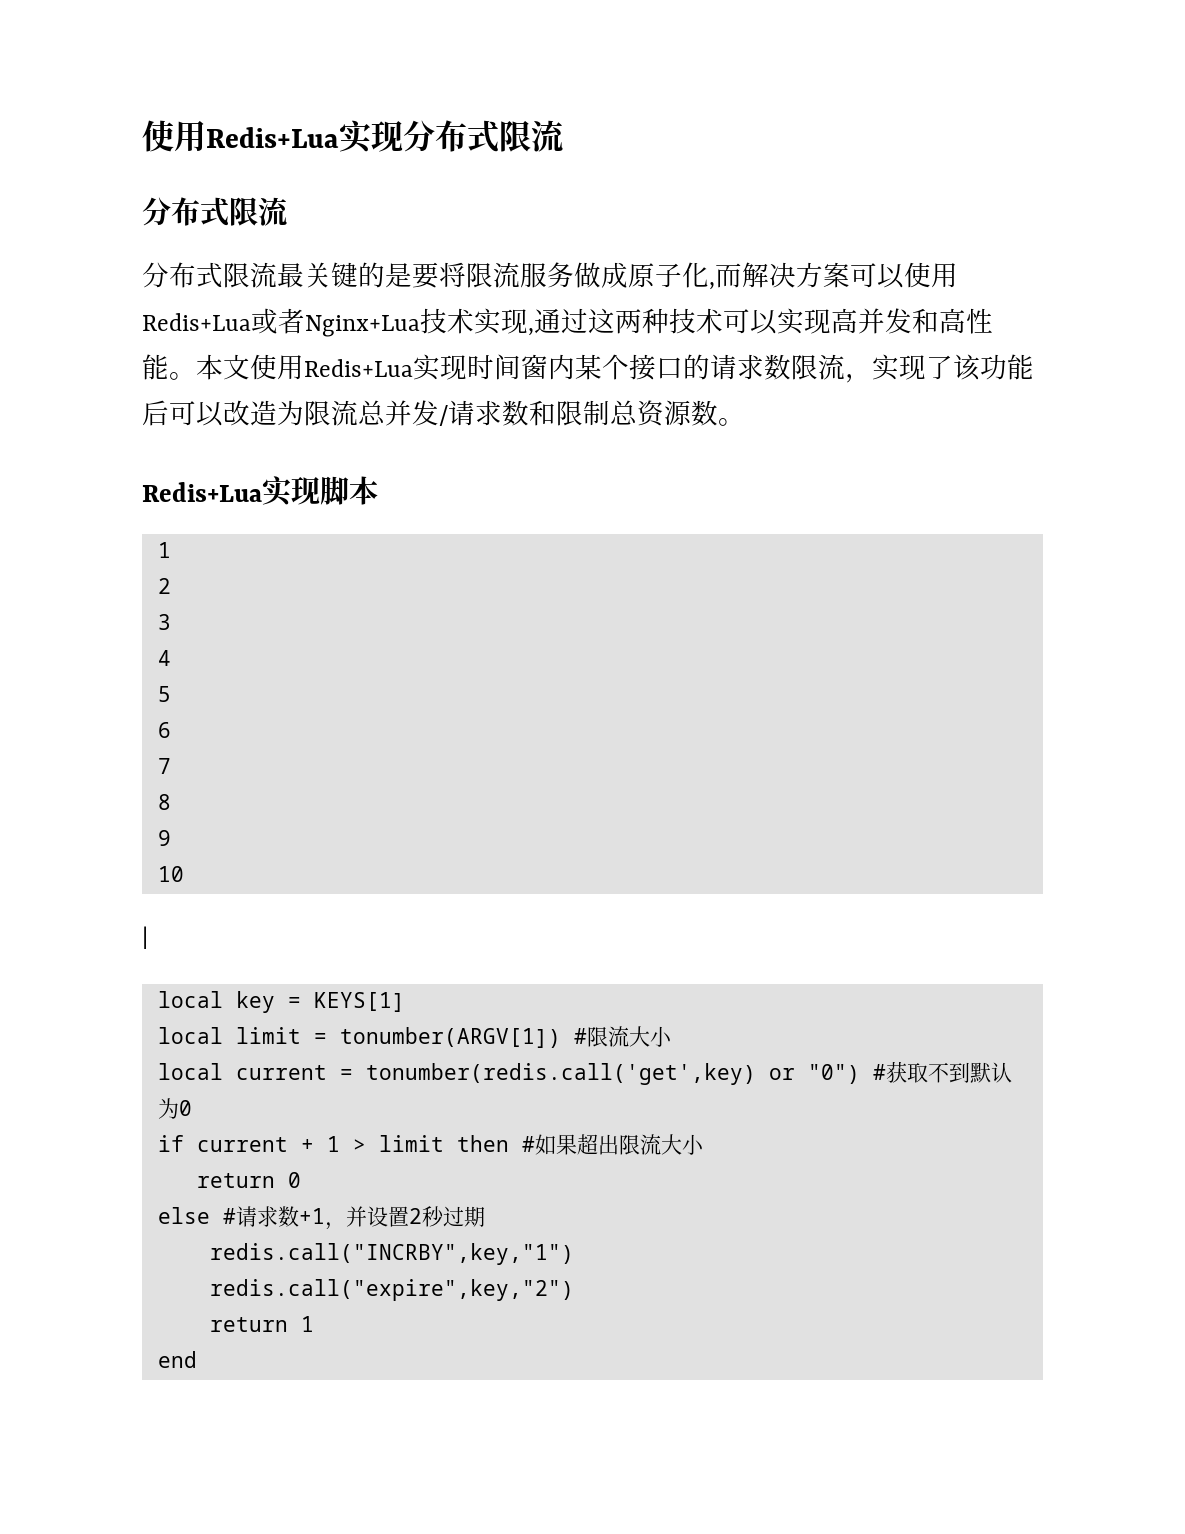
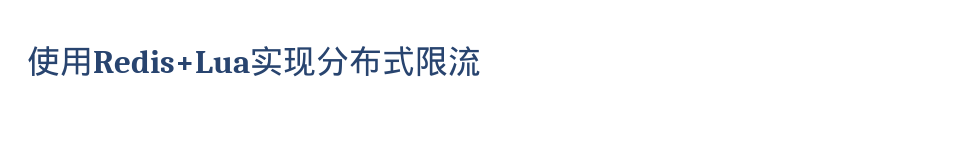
[142,197,288,227] [142,262,958,290] [142,308,993,337] [142,354,1034,383] [142,400,745,427] [142,476,378,507] [157,542,171,558] [157,578,171,594] [157,614,171,630] [157,650,171,666] [157,686,171,702] [157,722,171,738] [157,758,171,774] [157,794,171,810] [157,830,171,846] [157,866,184,882] [142,926,148,949] [157,991,405,1013] [157,1026,672,1048] [157,1061,1012,1085] [157,1098,192,1119] [157,1134,704,1155] [196,1172,301,1188] [157,1206,485,1230] [209,1243,574,1265] [209,1279,574,1301] [209,1316,314,1332] [157,1351,197,1368] // 分布式限流 // 分布式限流最关键的是要将限流服务做成原子化,而解决方案可以使用Redis+Lua或者Nginx+Lua技术实现,通过这两种技术可以实现高并发和高性能。本文使用Redis+Lua实现时间窗内某个接口的请求数限流，实现了该功能后可以改造为限流总并发/请求数和限制总资源数。 // Redis+Lua实现脚本 // 1 // 2 // 3 // 4 // 5 // 6 // 7 // 8 // 9 // 10 // | // local key = KEYS[1] // local limit = tonumber(ARGV[1]) #限流大小 // local current = tonumber(redis.call('get',key) or "0") #获取不到默认为0 // if current + 1 > limit then #如果超出限流大小 // return 0 // else #请求数+1，并设置2秒过期 // redis.call("INCRBY",key,"1") // redis.call("expire",key,"2") // return 1 // end -> (481, 61) none

